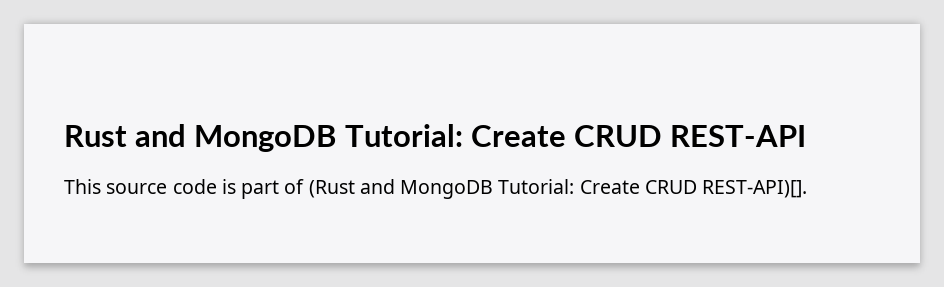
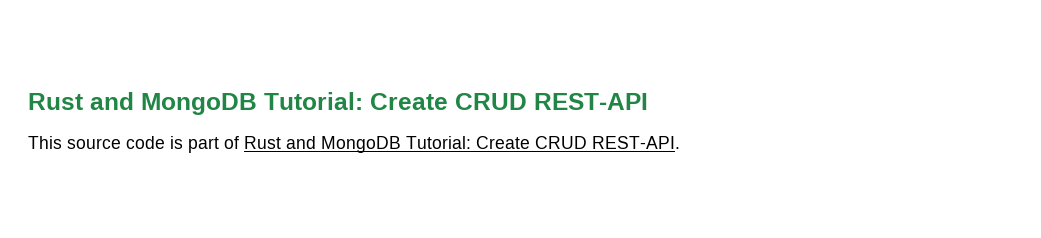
[308,179,808,199] (Rust and MongoDB Tutorial: Create CRUD REST-API)[]. -> [244,136,680,153] Rust and MongoDB Tutorial: Create CRUD REST-API.

